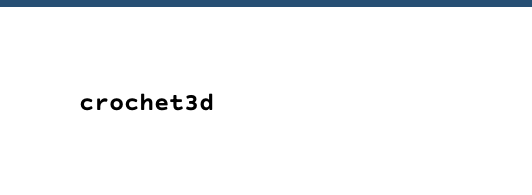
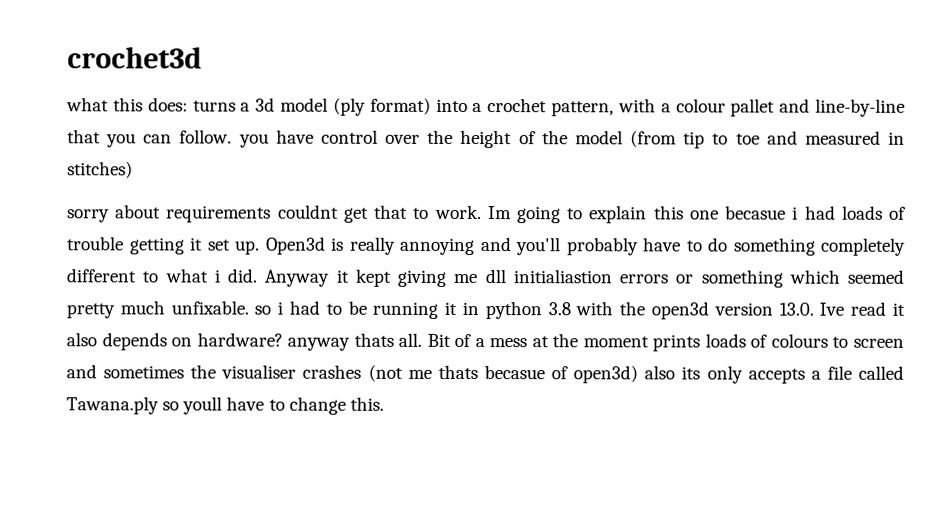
(214, 102) none -> [66,97,906,117] [67,129,905,149] [67,161,133,179] [67,204,906,224] [67,236,906,256] [66,268,904,288] [66,300,905,320] [66,332,904,352] [66,364,905,384] [66,396,384,415] // what this does: turns a 3d model (ply format) into a crochet pattern, with a colour pallet and line-by-line that you can follow. you have control over the height of the model (from tip to toe and measured in stitches) // sorry about requirements couldnt get that to work. Im going to explain this one becasue i had loads of trouble getting it set up. Open3d is really annoying and you'll probably have to do something completely different to what i did. Anyway it kept giving me dll initialiastion errors or something which seemed pretty much unfixable. so i had to be running it in python 3.8 with the open3d version 13.0. Ive read it also depends on hardware? anyway thats all. Bit of a mess at the moment prints loads of colours to screen and sometimes the visualiser crashes (not me thats becasue of open3d) also its only accepts a file called Tawana.ply so youll have to change this.

